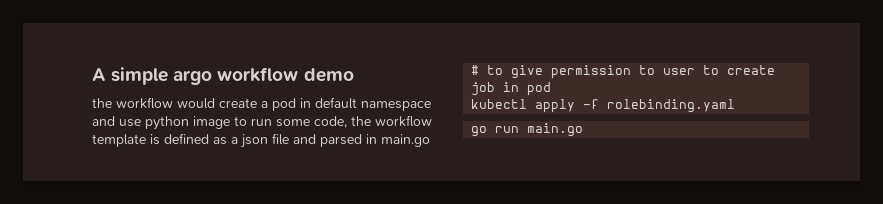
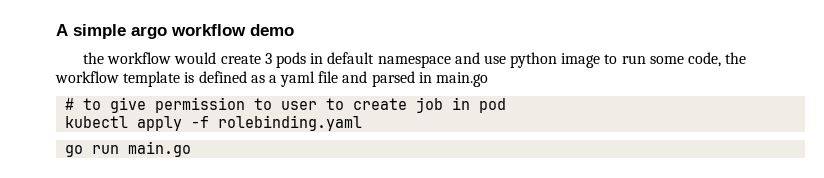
[261,98,296,111] a pod -> [264,52,306,68] 3 pods
[241,134,268,148] json -> [280,71,316,87] yaml

